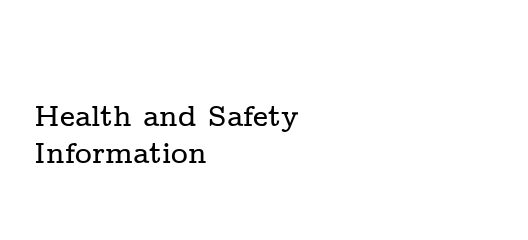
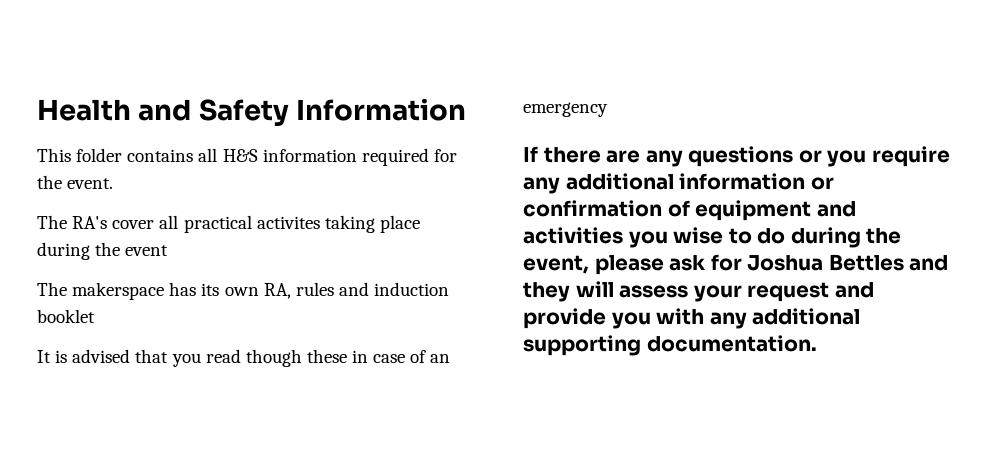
(207, 153) none -> [37,148,457,166] [37,175,114,189] [37,215,420,233] [37,242,169,260] [37,282,450,300] [37,309,95,323] [37,349,451,367] [523,102,608,117] [523,146,950,167] [523,173,834,194] [523,200,856,221] [523,227,902,248] [523,254,949,275] [523,281,874,302] [523,308,861,329] [523,335,817,356] // This folder contains all H&S information required for the event. // The RA's cover all practical activites taking place during the event // The makerspace has its own RA, rules and induction booklet // It is advised that you read though these in case of an emergency // If there are any questions or you require any additional information or confirmation of equipment and activities you wise to do during the event, please ask for Joshua Bettles and they will assess your request and provide you with any additional supporting documentation.

